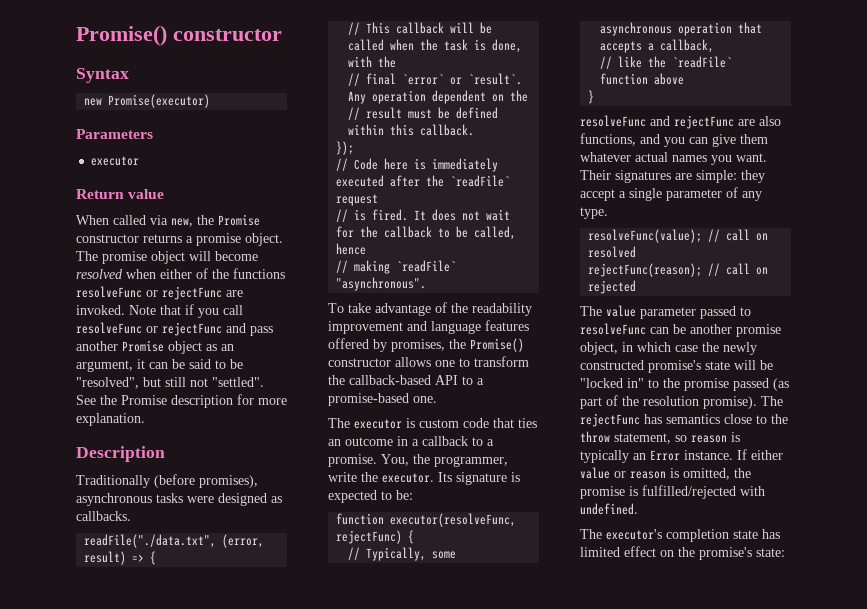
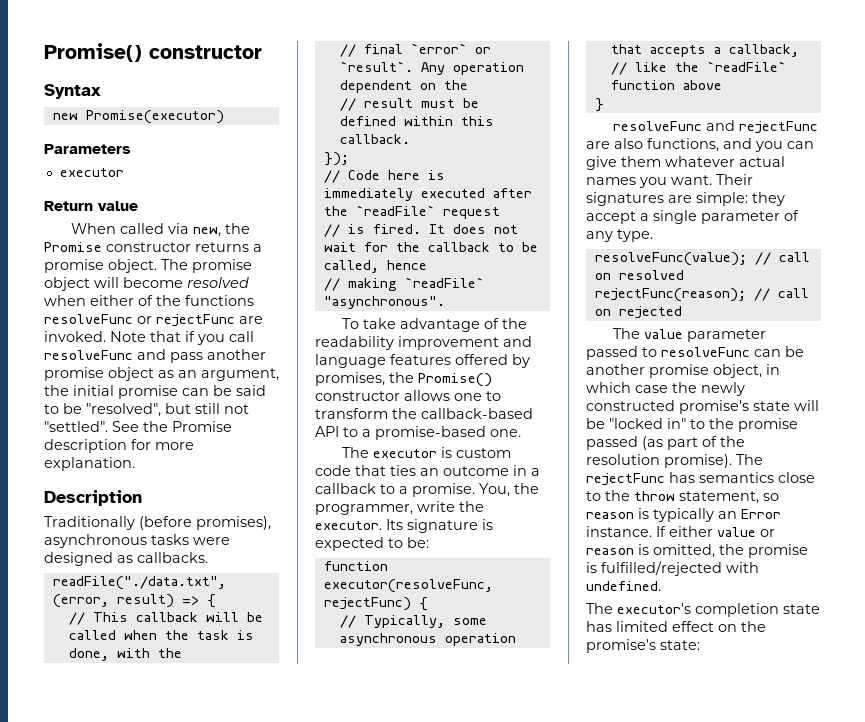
[146,322,222,336] or rejectFunc -> (133, 355) none
[122,340,164,352] Promise -> [44,367,104,381] promise
[137,359,145,369] it -> [44,385,178,399] the initial promise

